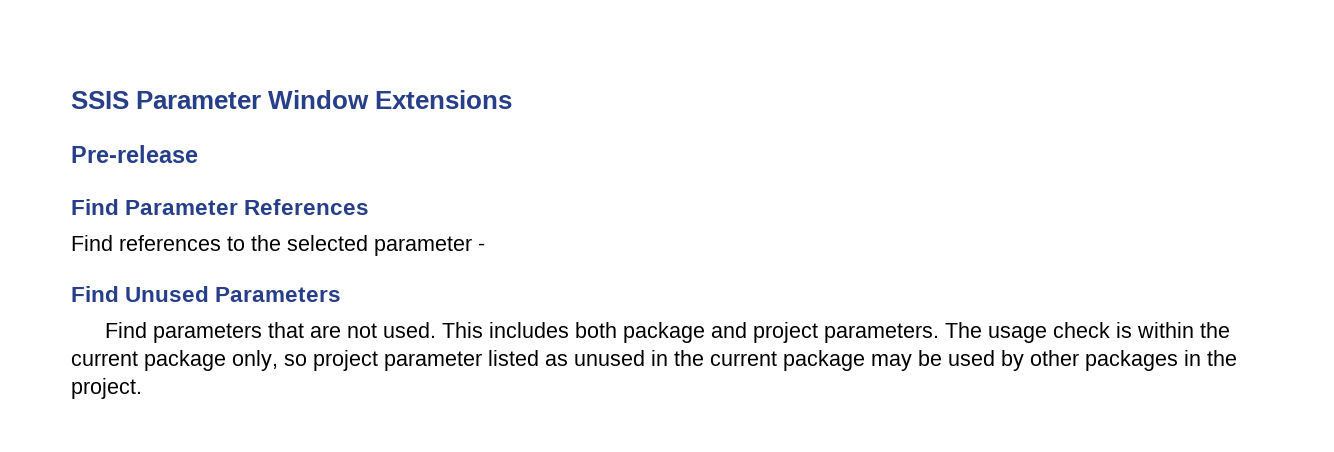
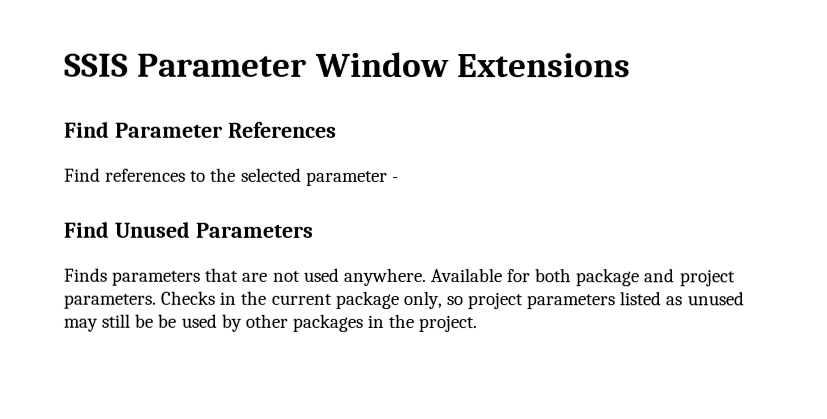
[71,145,198,163] // Pre-release -> (631, 65) none
[104,322,147,338] Find -> [63,267,107,282] Finds
[382,322,569,338] used. This includes -> [302,267,531,287] used anywhere. Available for
[944,322,1194,343] The usage check is within -> [160,290,237,305] Checks in
[384,351,482,371] parameter -> [526,294,616,310] parameters
[651,350,912,371] in the current package may -> [63,313,154,332] may still be

